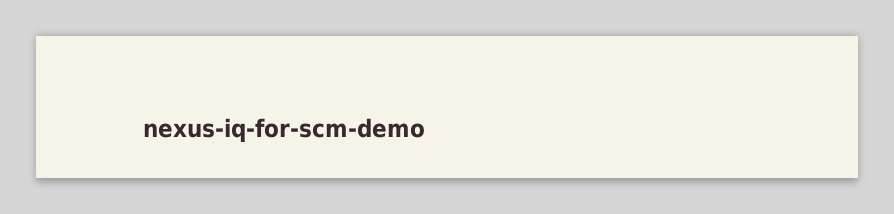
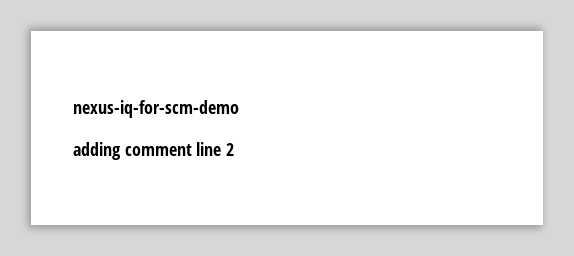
(425, 130) none -> [73,142,235,160] // adding comment line 2

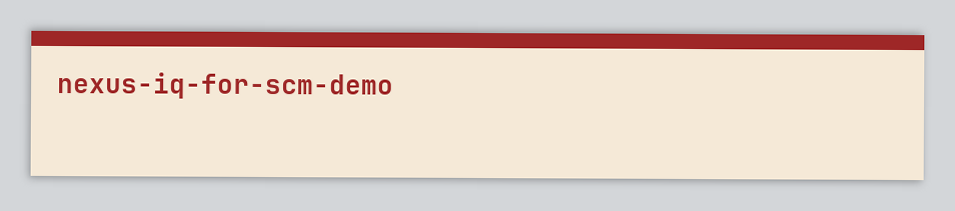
[73,142,235,160] // adding comment line 2 -> (394, 86) none

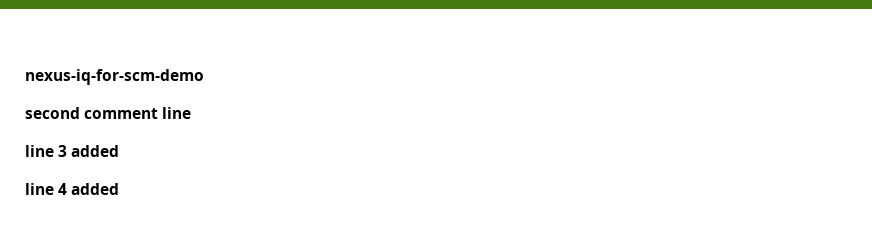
(394, 86) none -> [25,107,192,119] [25,145,120,157] [25,183,120,195] // second comment line // line 3 added // line 4 added

